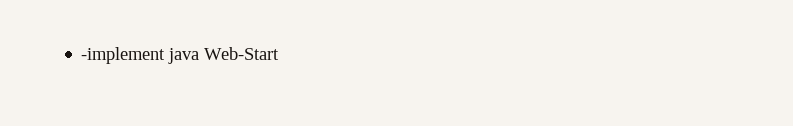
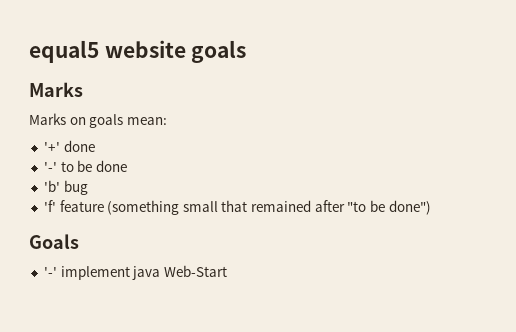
[81,47,166,64] -implement -> [29,40,247,63] [29,82,83,97] [29,113,167,128] [43,140,95,152] [43,160,127,172] [43,180,88,195] [43,200,431,215] [29,234,79,249] [43,266,130,280] equal5 website goals // Marks // Marks on goals mean: // '+' done // '-' to be done // 'b' bug // 'f' feature (something small that remained after "to be done") // Goals // '-' implement

